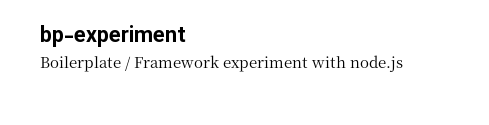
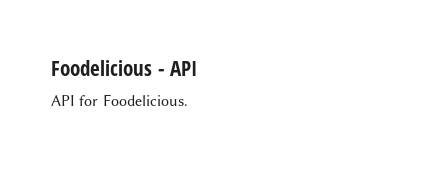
[40,25,186,47] [40,55,404,72] bp-experiment // Boilerplate / Framework experiment with node.js -> [51,60,198,76] [51,94,188,106] Foodelicious - API // API for Foodelicious.

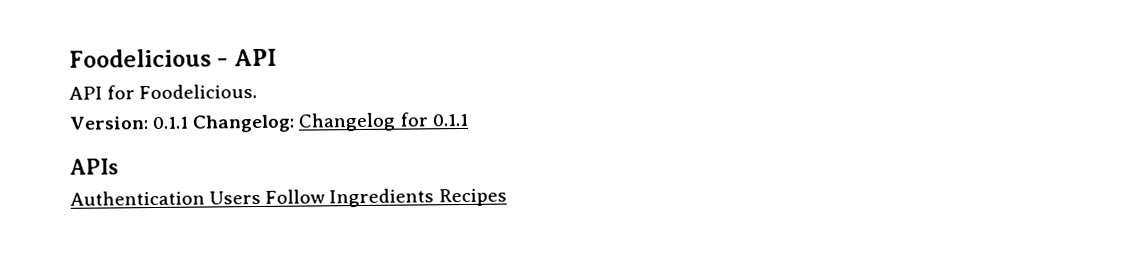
(188, 100) none -> [69,112,468,133] [70,158,119,175] [70,188,507,208] // Version: 0.1.1 Changelog: Changelog for 0.1.1 // APIs // Authentication Users Follow Ingredients Recipes

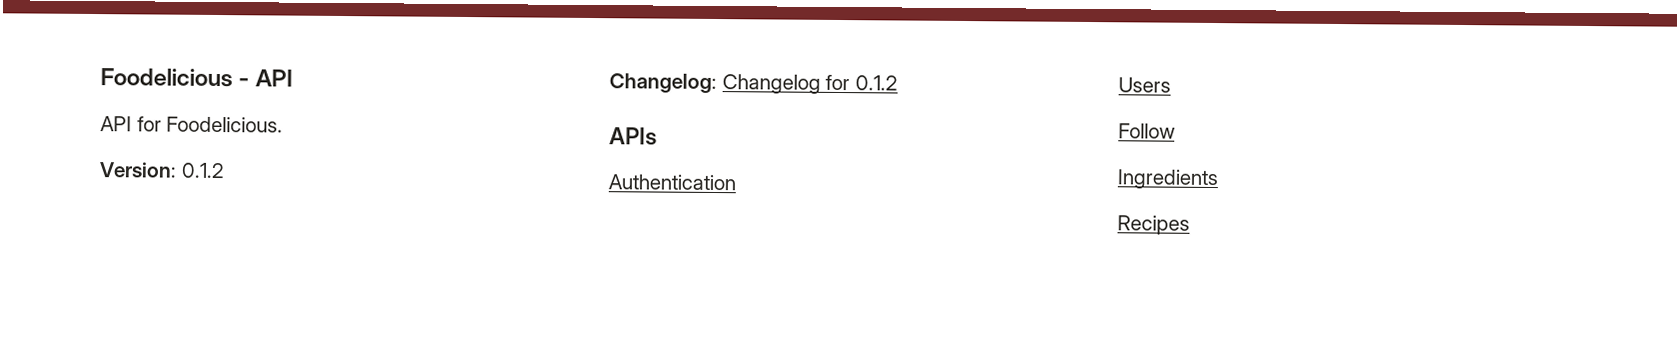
[152,116,189,130] 0.1.1 -> [180,162,225,179] 0.1.2 //
[431,113,468,127] 0.1.1 -> [854,75,898,91] 0.1.2
(205, 198) none -> (736, 182) //
(262, 197) none -> (1171, 85) //
(326, 196) none -> (1176, 131) //
(435, 198) none -> (1219, 179) //

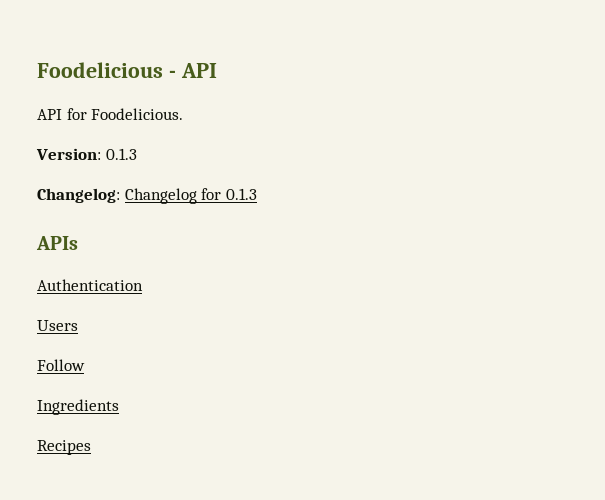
[180,162,225,179] 0.1.2 -> [105,148,137,160] 0.1.3
[854,75,898,91] 0.1.2 -> [225,188,257,200] 0.1.3

